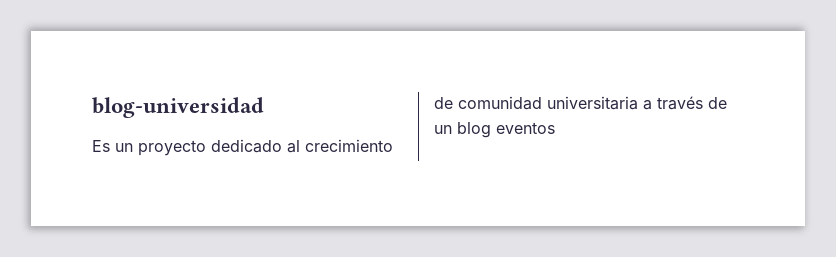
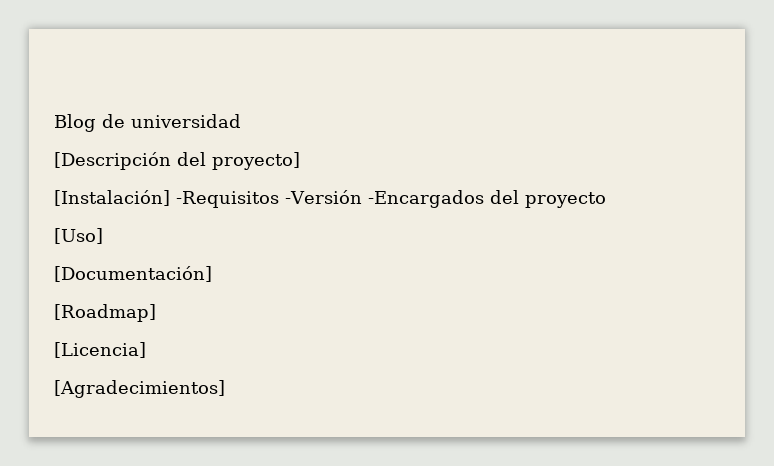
[92,97,264,118] [92,139,393,156] [434,96,727,110] [434,122,555,138] blog-universidad // Es un proyecto dedicado al crecimiento de comunidad universitaria a través de un blog eventos -> [54,114,241,132] [54,152,300,170] [54,190,606,208] [54,228,103,244] [54,266,212,282] [54,304,156,322] [54,342,146,358] [54,380,225,398] Blog de universidad // [Descripción del proyecto] // [Instalación] -Requisitos -Versión -Encargados del proyecto // [Uso] // [Documentación] // [Roadmap] // [Licencia] // [Agradecimientos]

